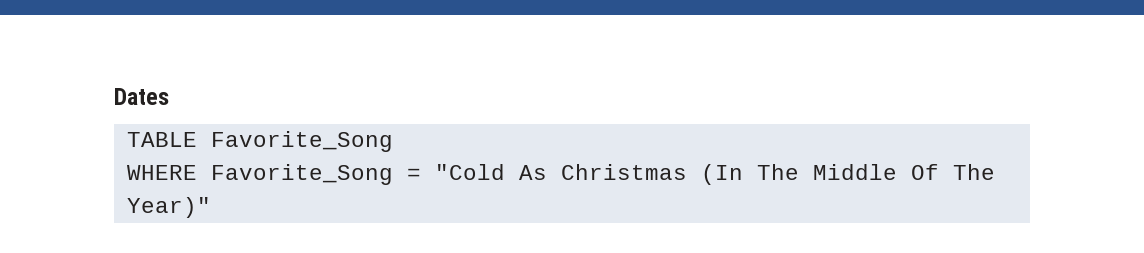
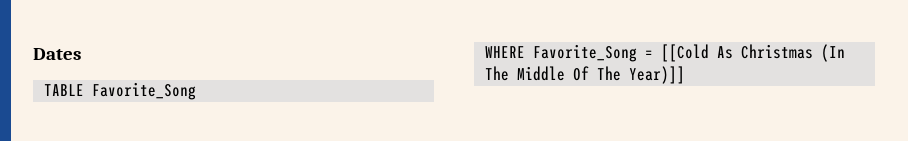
[434,164,505,180] "Cold -> [660,44,709,62] [[Cold
[126,197,211,218] Year)" -> [628,66,685,84] Year)]]

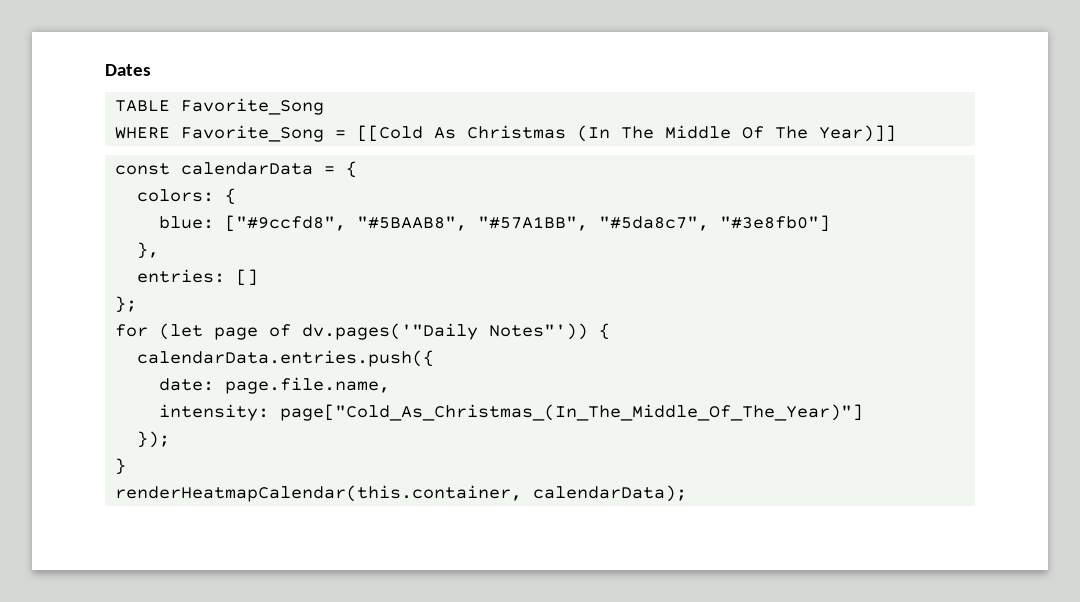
(685, 75) none -> [115,161,358,178] [137,188,237,205] [159,215,831,232] [137,242,160,259] [137,269,259,286] [115,296,138,313] [115,323,611,340] [137,350,435,367] [159,377,391,394] [159,404,864,421] [137,431,171,448] [115,458,127,475] [115,485,688,502] // const calendarData = { // colors: { // blue: ["#9ccfd8", "#5BAAB8", "#57A1BB", "#5da8c7", "#3e8fb0"] // }, // entries: [] // }; // for (let page of dv.pages('"Daily Notes"')) { // calendarData.entries.push({ // date: page.file.name, // intensity: page["Cold_As_Christmas_(In_The_Middle_Of_The_Year)"] // }); // } // renderHeatmapCalendar(this.container, calendarData);

